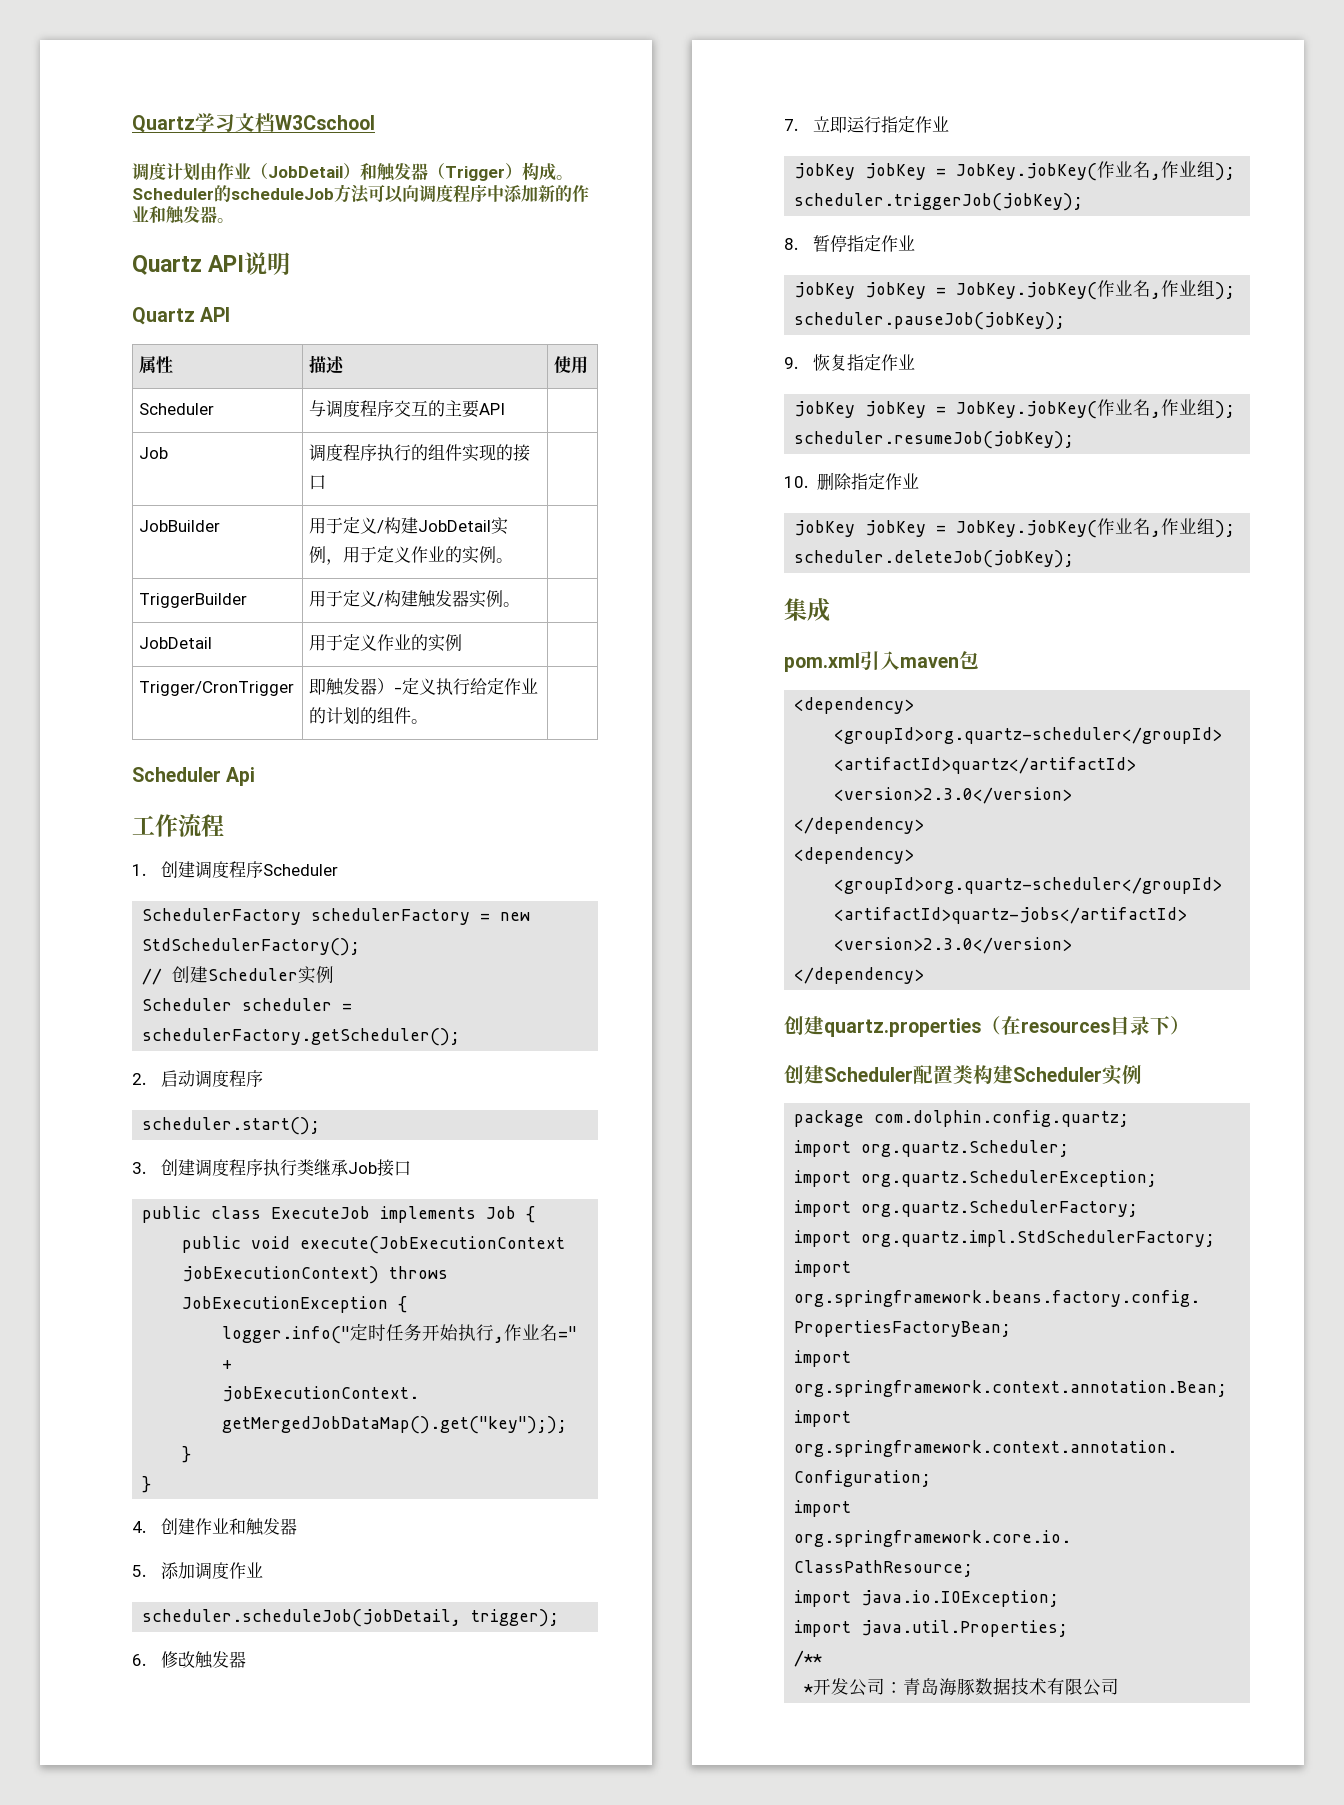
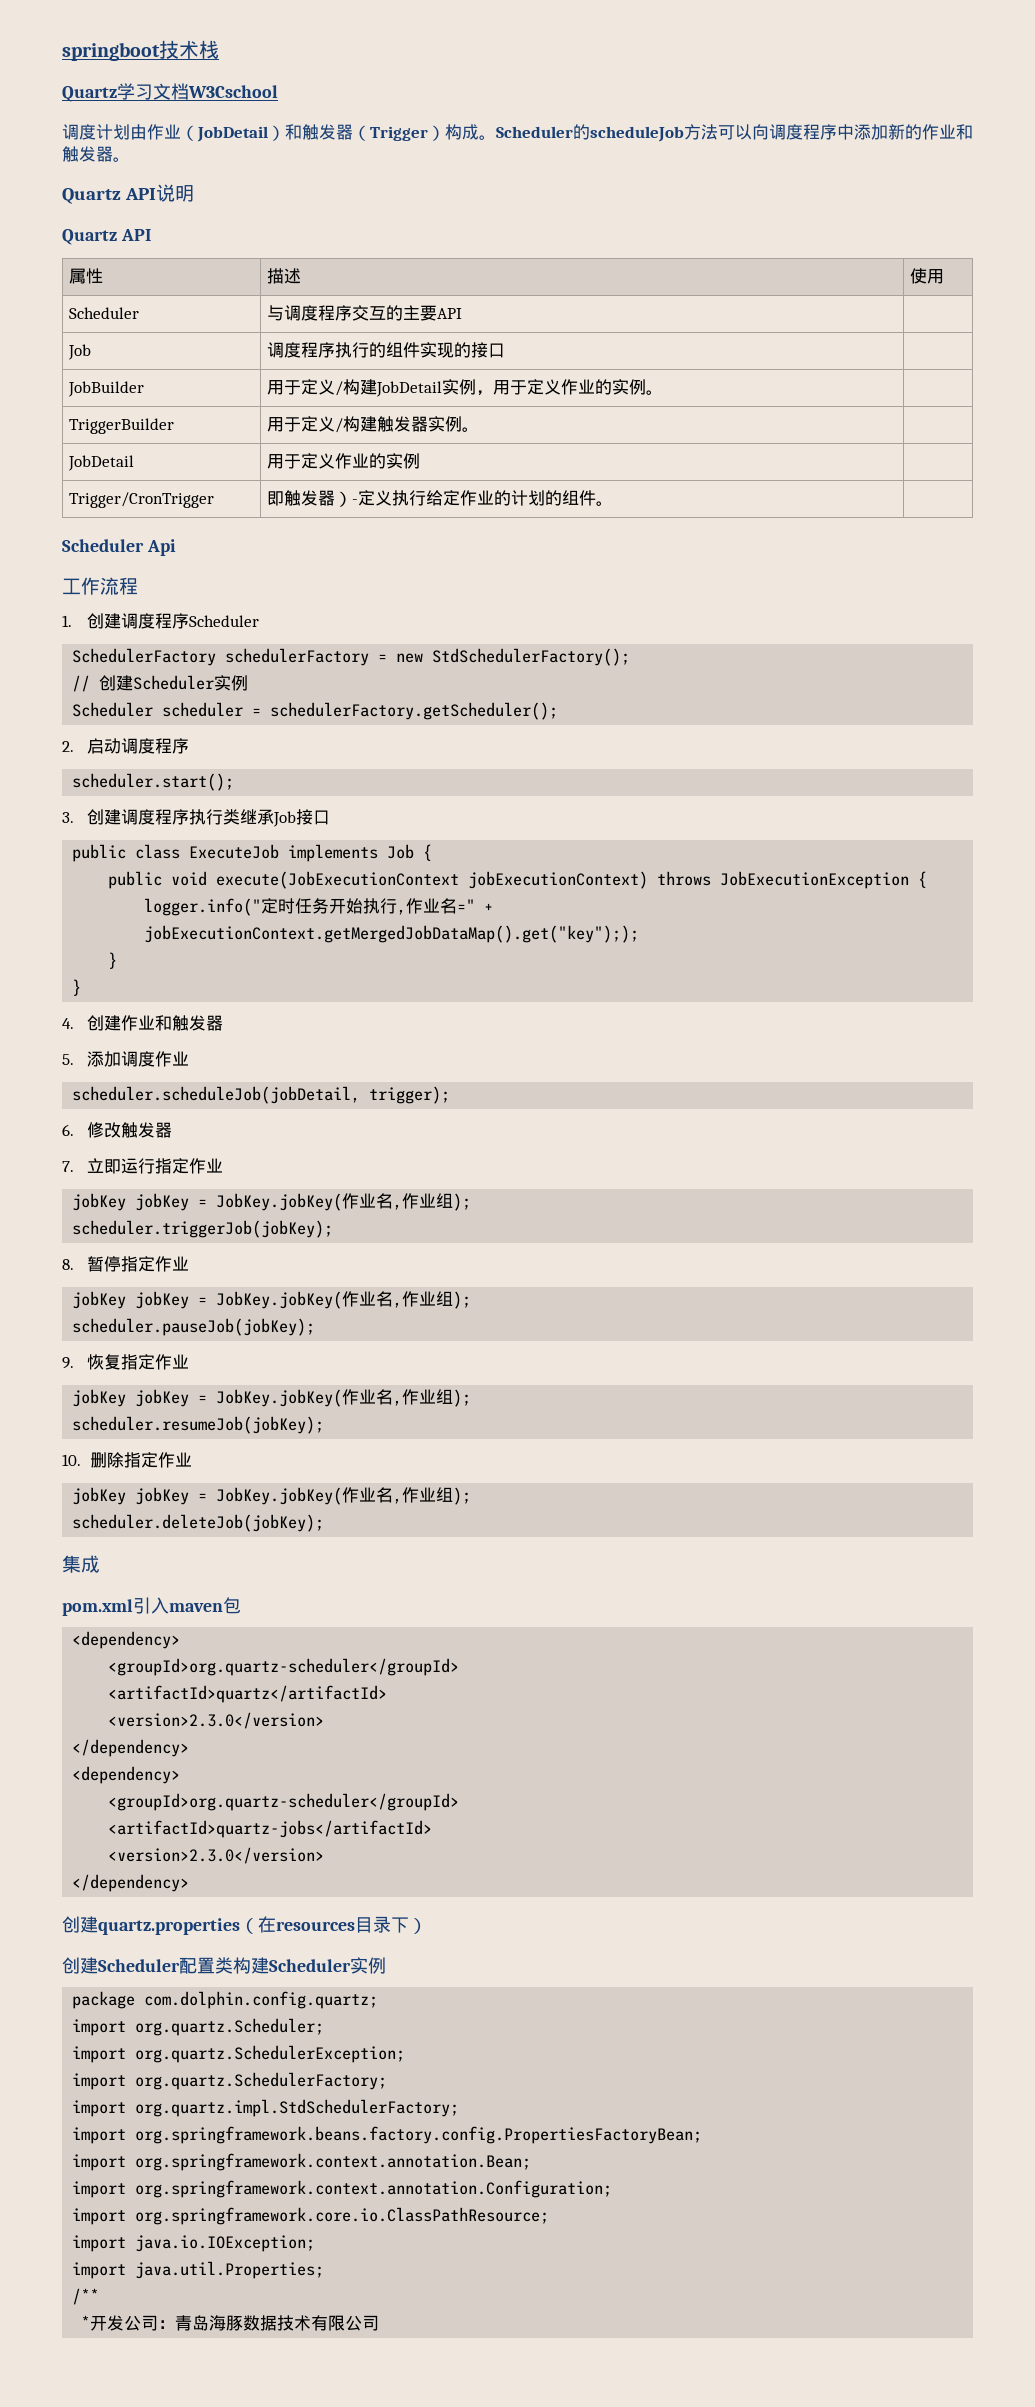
(132, 124) none -> [62,40,219,61] springboot技术栈 //

